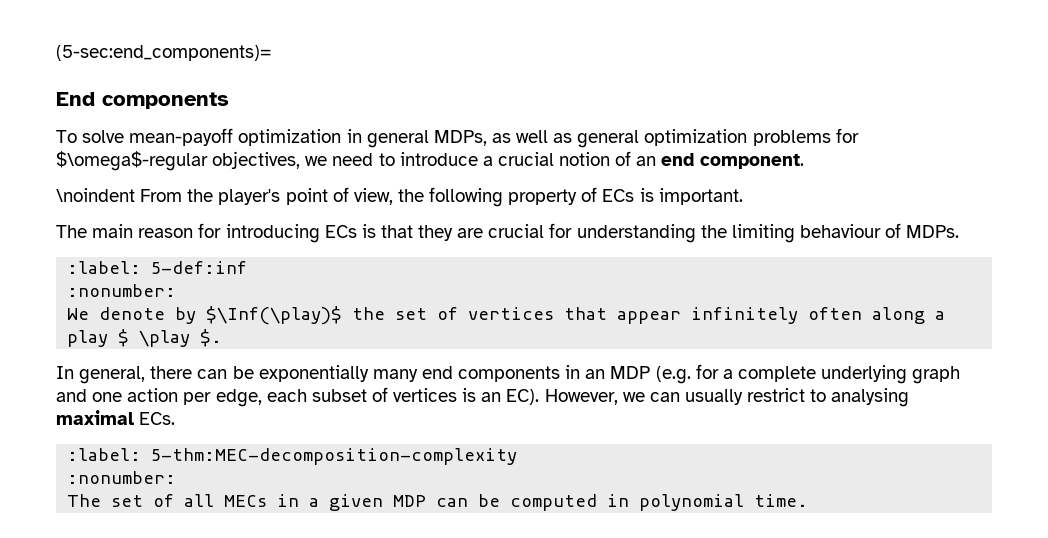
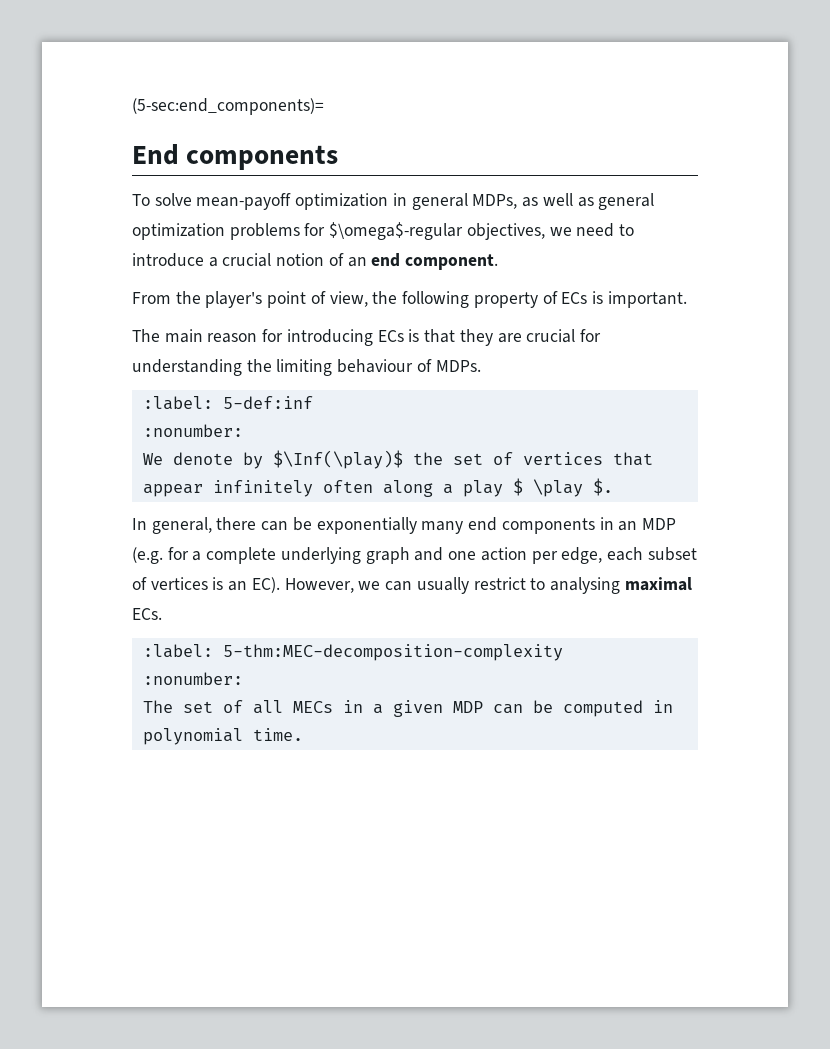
[56,188,135,202] \noindent -> (499, 262) none

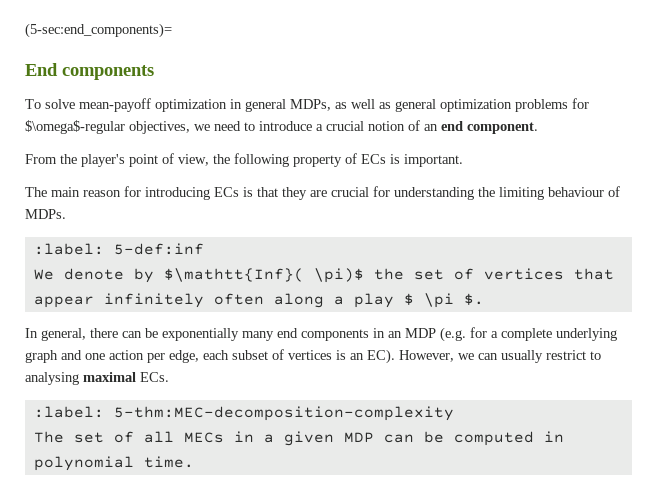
[142,424,243,437] // :nonumber: -> (204, 249) none
[272,450,403,469] $\Inf(\play)$ -> [163,268,364,283] $\mathtt{Inf}( \pi)$
[532,479,583,497] \play -> [423,293,454,308] \pi
[142,672,243,685] // :nonumber: -> (454, 413) none

